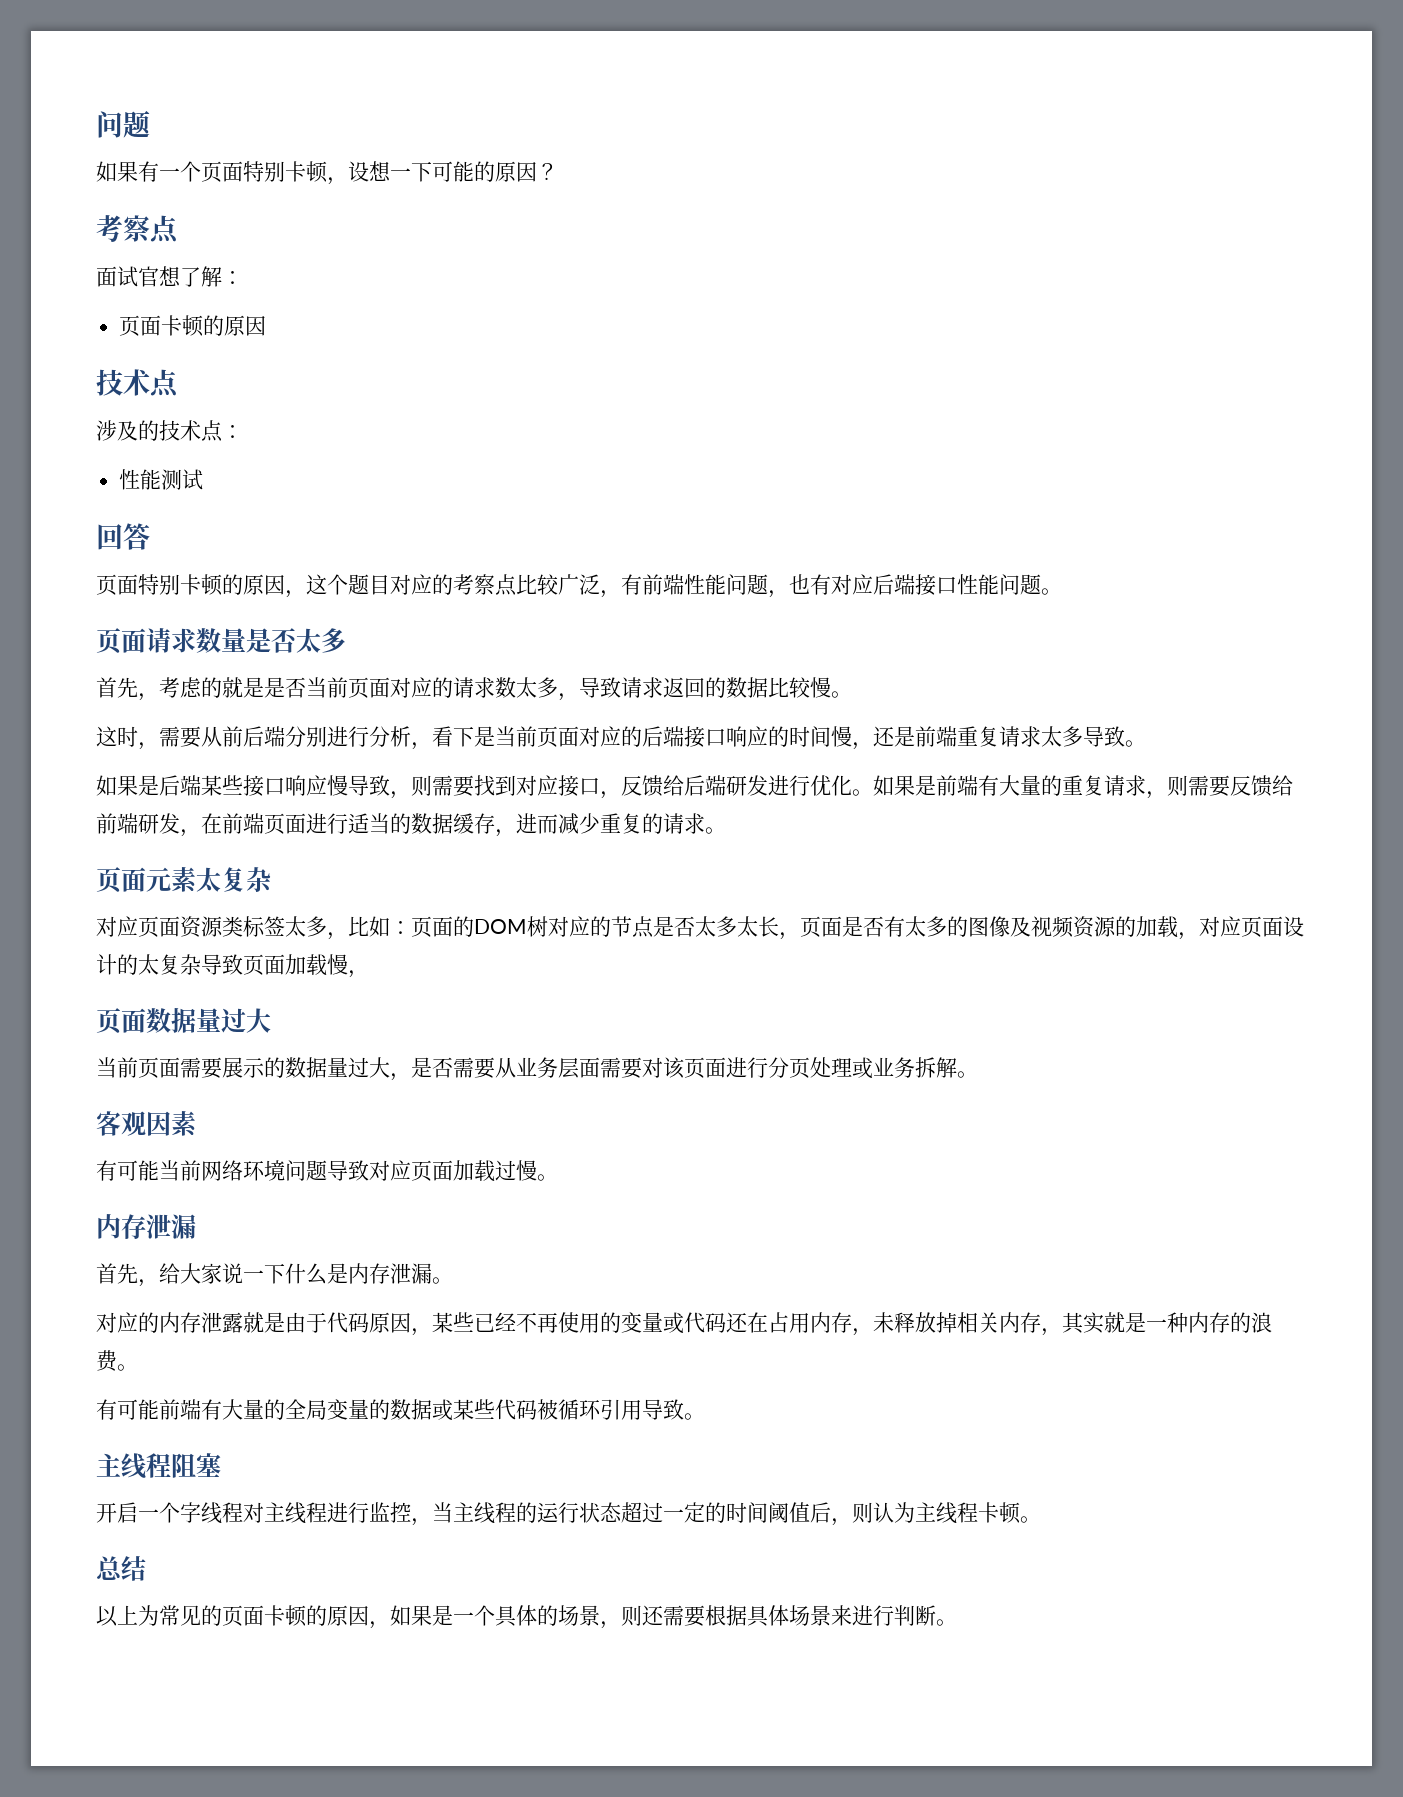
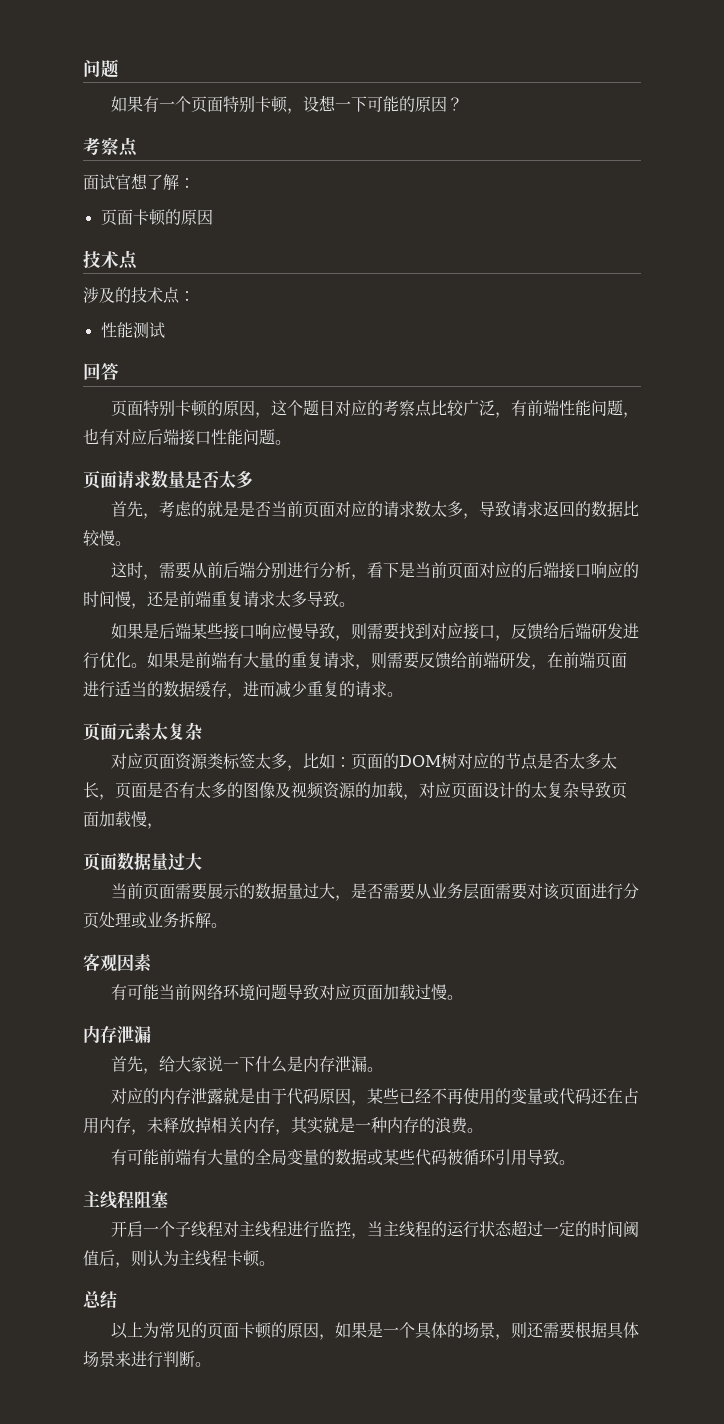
[180,1502,201,1523] 字 -> [175,1221,192,1237] 子

